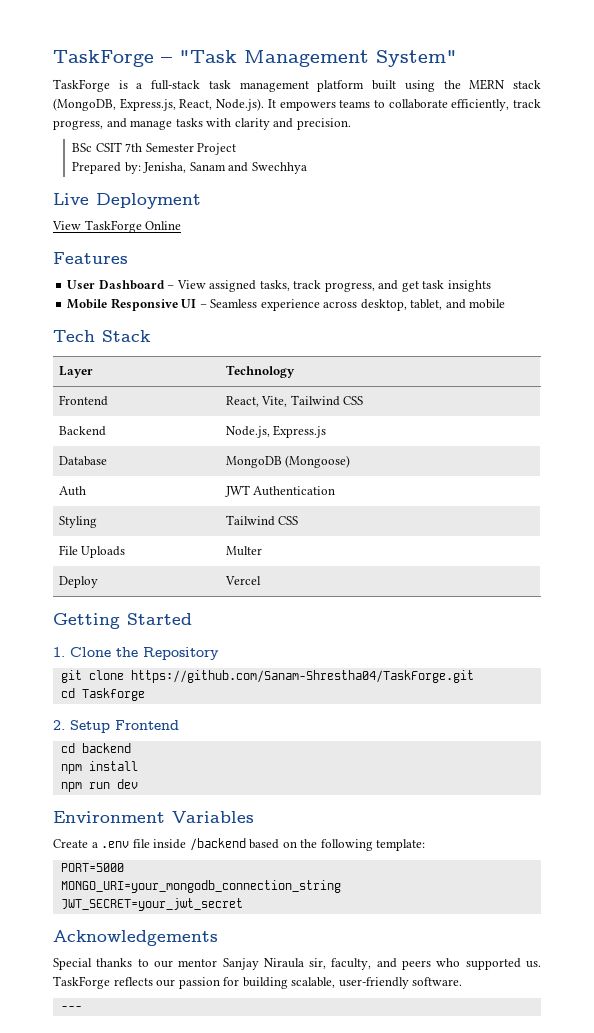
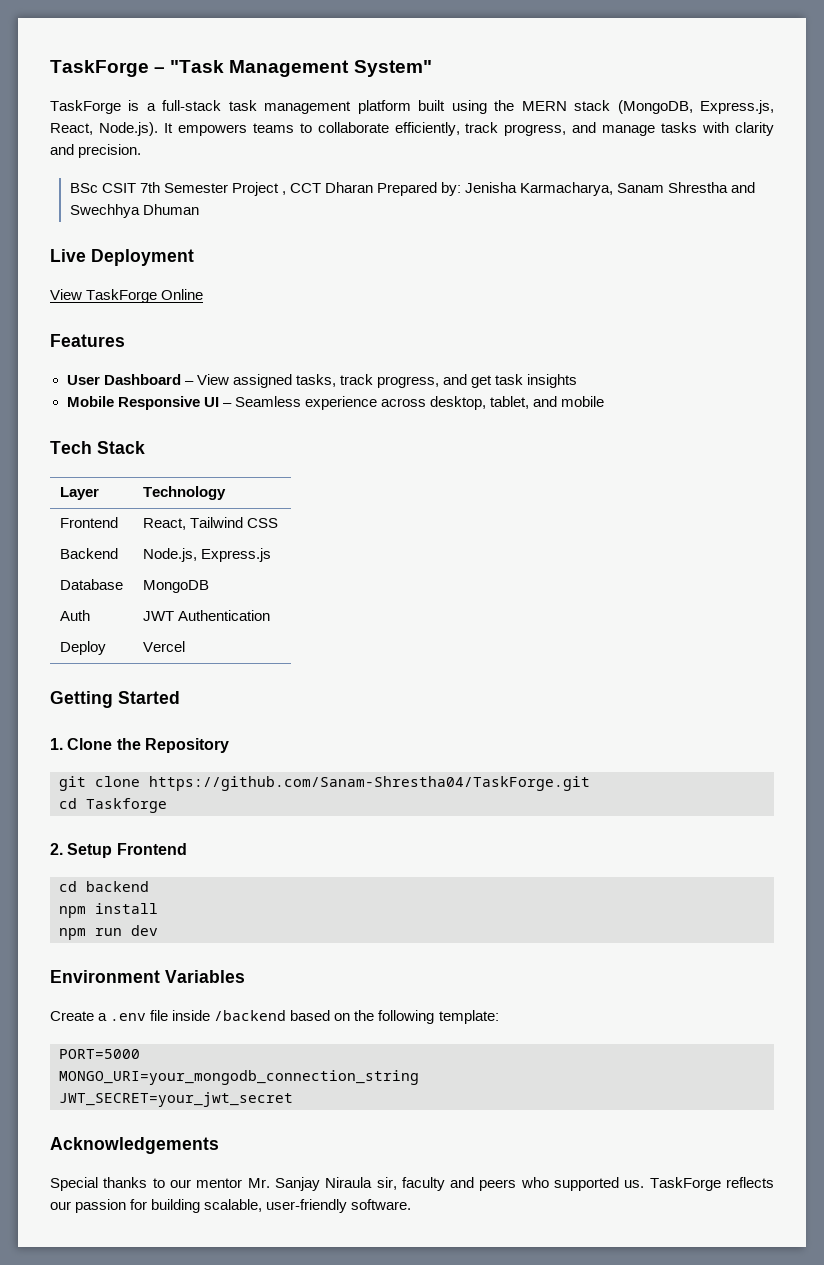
[72,162,226,174] // Prepared by: Jenisha, Sanam -> [281,182,729,196] , CCT Dharan Prepared by: Jenisha Karmacharya, Sanam Shrestha
(307, 168) none -> [142,204,199,215] Dhuman
[261,396,288,407] Vite, -> (186, 524) none
[285,455,351,468] (Mongoose) -> (209, 586) none
[58,516,97,528] [225,515,299,526] [58,545,126,558] [225,546,262,556] // Styling | Tailwind CSS // File Uploads | Multer -> (270, 615) none
(218, 963) none -> [247,1178,270,1188] Mr.
[331,958,372,970] faculty, -> [401,1177,445,1191] faculty
[60,1006,82,1010] // --- -> (412, 1204) none

